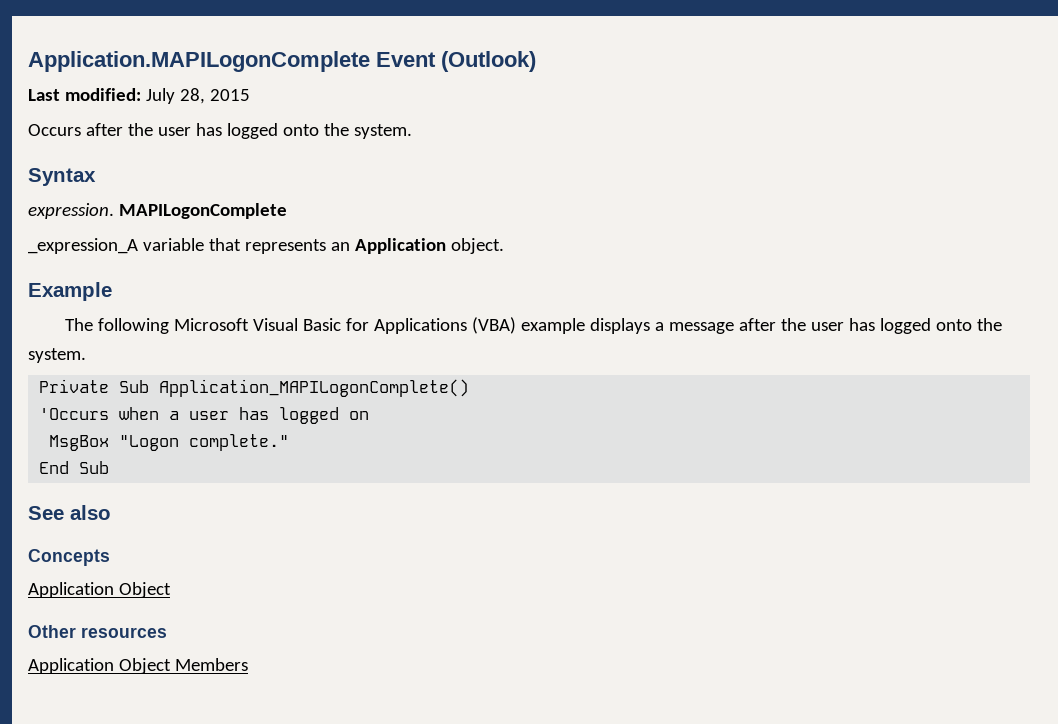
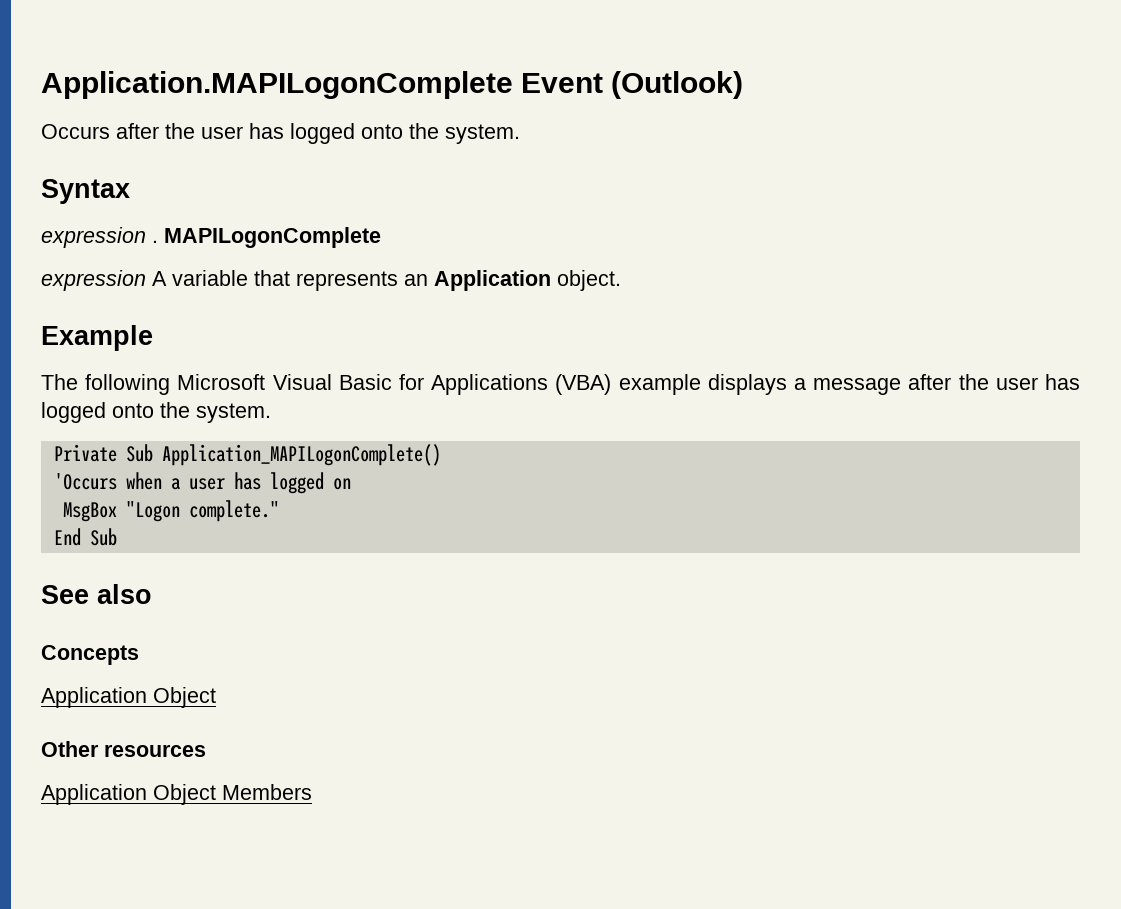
[28,88,250,104] // Last modified: July 28, 2015 -> (744, 85) none
[28,203,114,219] expression. -> [41,227,158,248] expression .
[28,238,138,254] _expression_A -> [41,270,167,291] expression A

